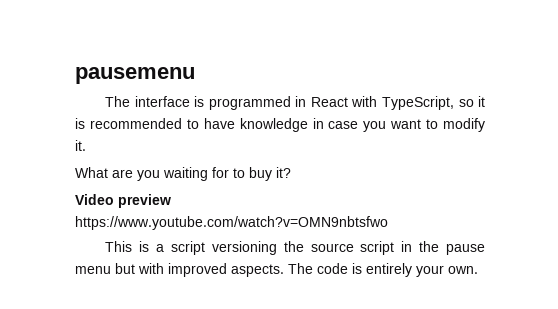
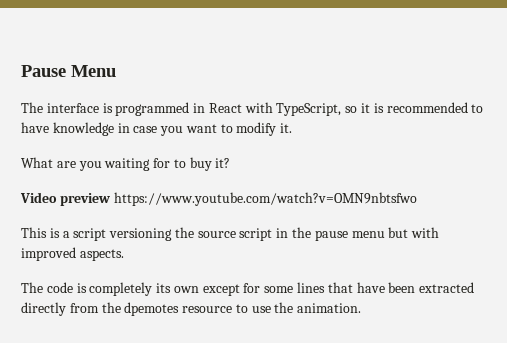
[75,67,195,84] pausemenu -> [21,65,116,77] Pause Menu
(284, 270) none -> (124, 255) //
[366,263,478,277] entirely your own. -> [89,282,475,296] [21,302,362,316] completely its own except for some lines that have been extracted directly from the dpemotes resource to use the animation.

